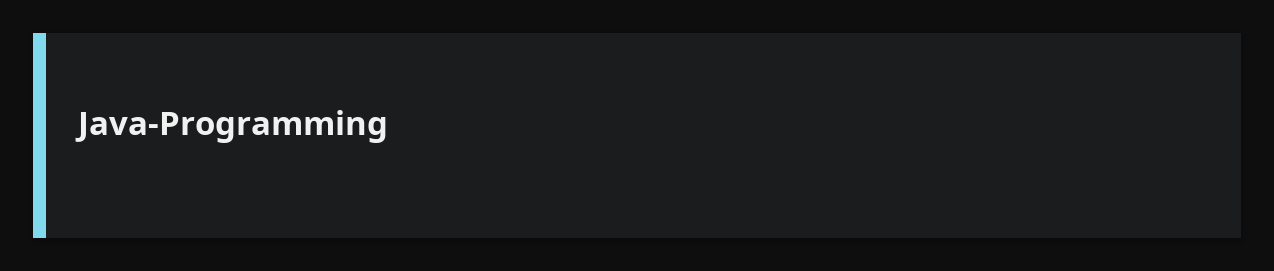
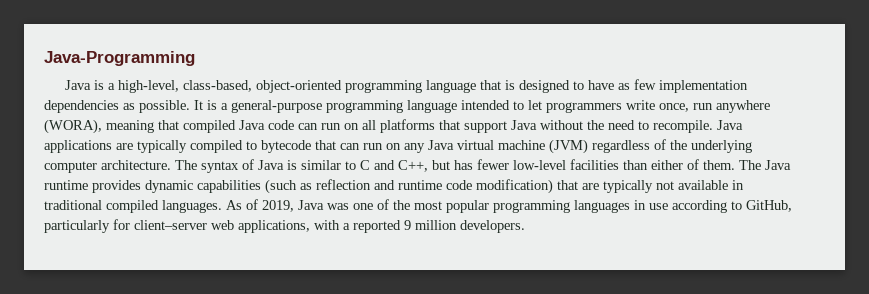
(388, 126) none -> [65,79,749,93] [44,100,770,113] [44,119,743,134] [44,139,752,154] [44,159,791,173] [44,179,744,194] [44,199,792,213] [44,219,525,233] // Java is a high-level, class-based, object-oriented programming language that is designed to have as few implementation dependencies as possible. It is a general-purpose programming language intended to let programmers write once, run anywhere (WORA), meaning that compiled Java code can run on all platforms that support Java without the need to recompile. Java applications are typically compiled to bytecode that can run on any Java virtual machine (JVM) regardless of the underlying computer architecture. The syntax of Java is similar to C and C++, but has fewer low-level facilities than either of them. The Java runtime provides dynamic capabilities (such as reflection and runtime code modification) that are typically not available in traditional compiled languages. As of 2019, Java was one of the most popular programming languages in use according to GitHub, particularly for client–server web applications, with a reported 9 million developers.

